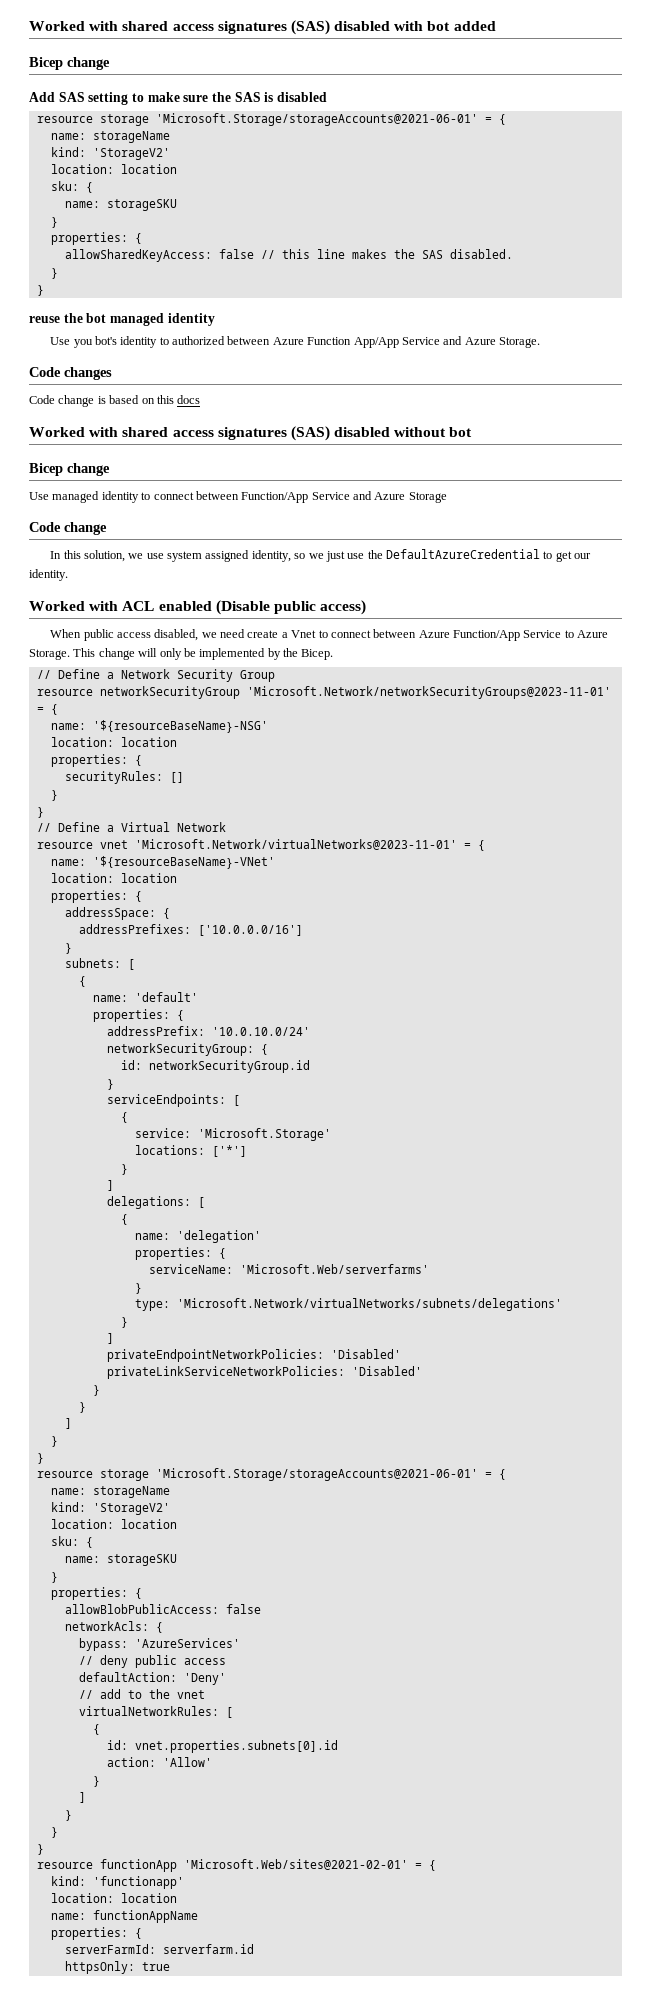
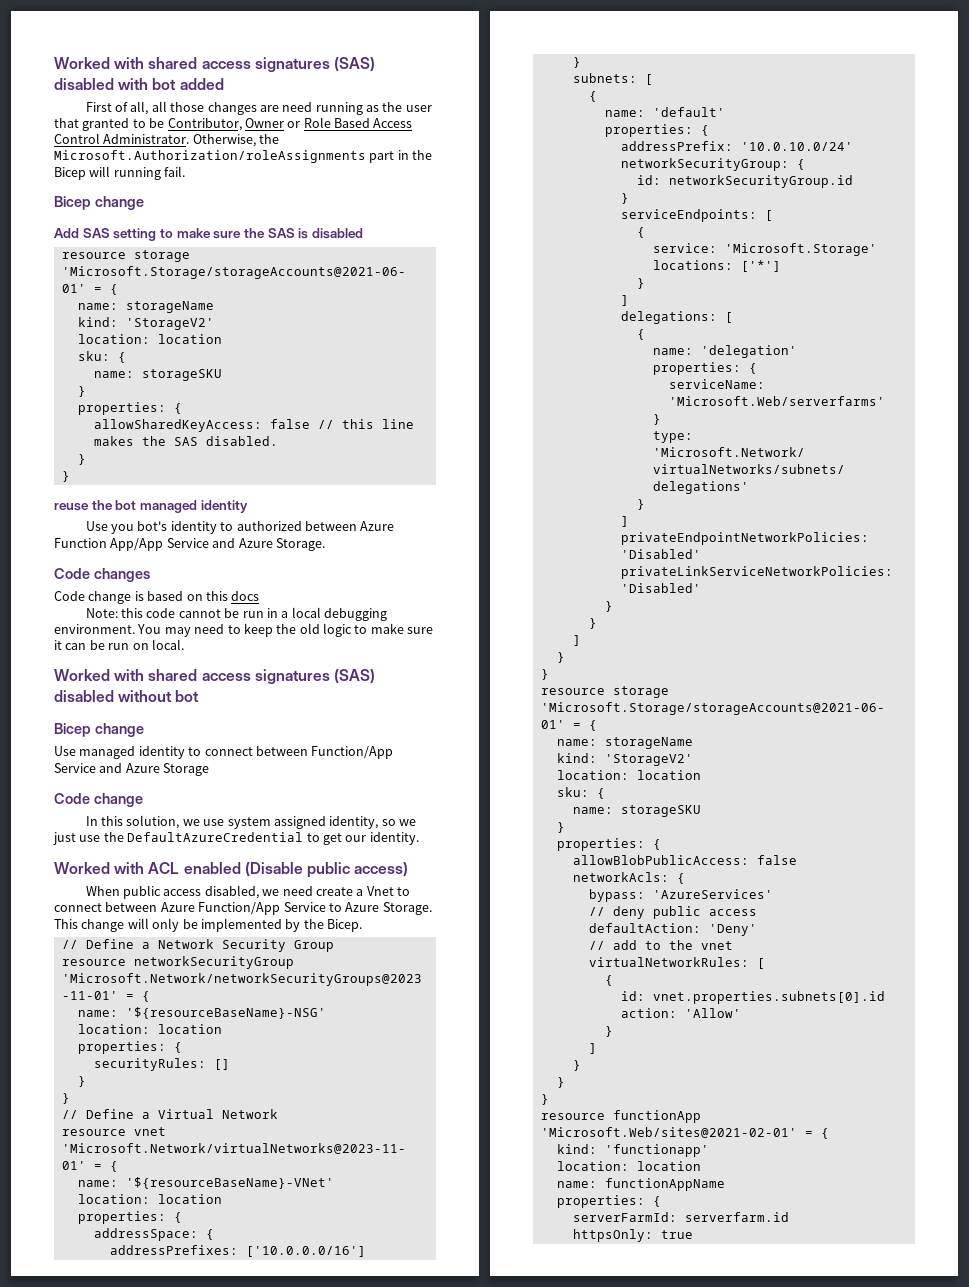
(496, 26) none -> [85,101,432,115] [54,117,413,131] [54,133,280,147] [54,150,433,163] [54,166,186,180] // First of all, all those changes are need running as the user that granted to be Contributor, Owner or Role Based Access Control Administrator. Otherwise, the Microsoft.Authorization/roleAssignments part in the Bicep will running fail.
(201, 399) none -> [85,607,388,621] [54,623,434,637] [54,639,184,650] // Note: this code cannot be run in a local debugging environment. You may need to keep the old logic to make sure it can be run on local.

